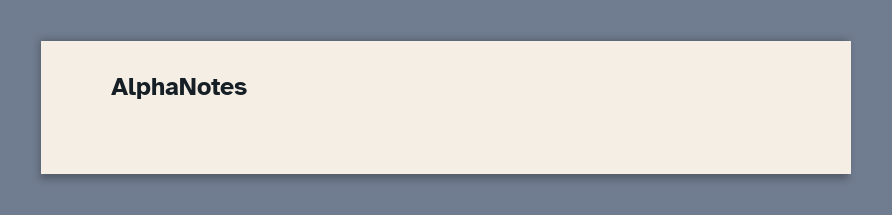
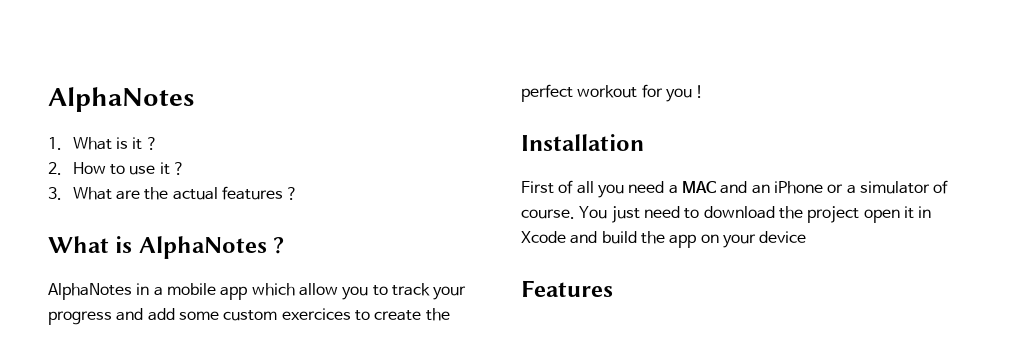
[111,78,247,99] AlphaNotes -> [48,87,195,112] [48,137,158,150] [48,162,186,175] [48,186,299,200] [48,236,285,259] [48,283,467,300] [48,308,450,325] [521,84,704,102] [521,134,644,151] [521,180,949,198] [521,206,932,223] [521,231,807,248] [521,280,613,297] AlphaNotes // 1. What is it ? // 2. How to use it ? // 3. What are the actual features ? // What is AlphaNotes ? // AlphaNotes in a mobile app which allow you to track your progress and add some custom exercices to create the perfect workout for you ! // Installation // First of all you need a MAC and an iPhone or a simulator of course. You just need to download the project open it in Xcode and build the app on your device // Features

